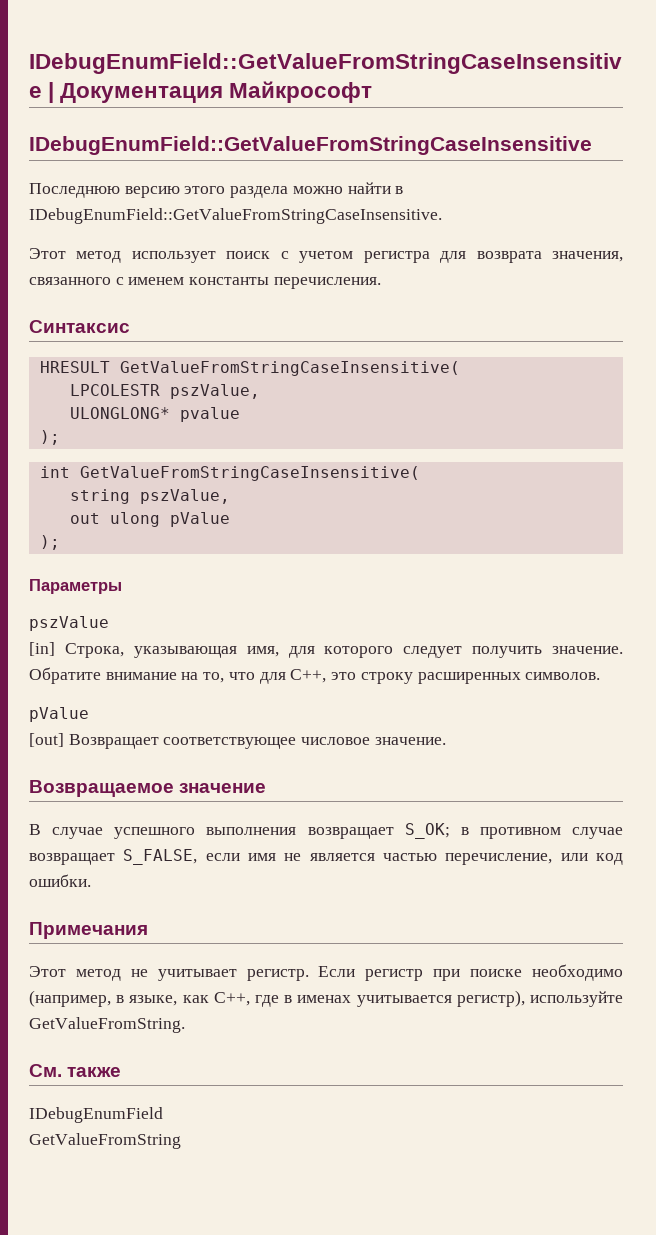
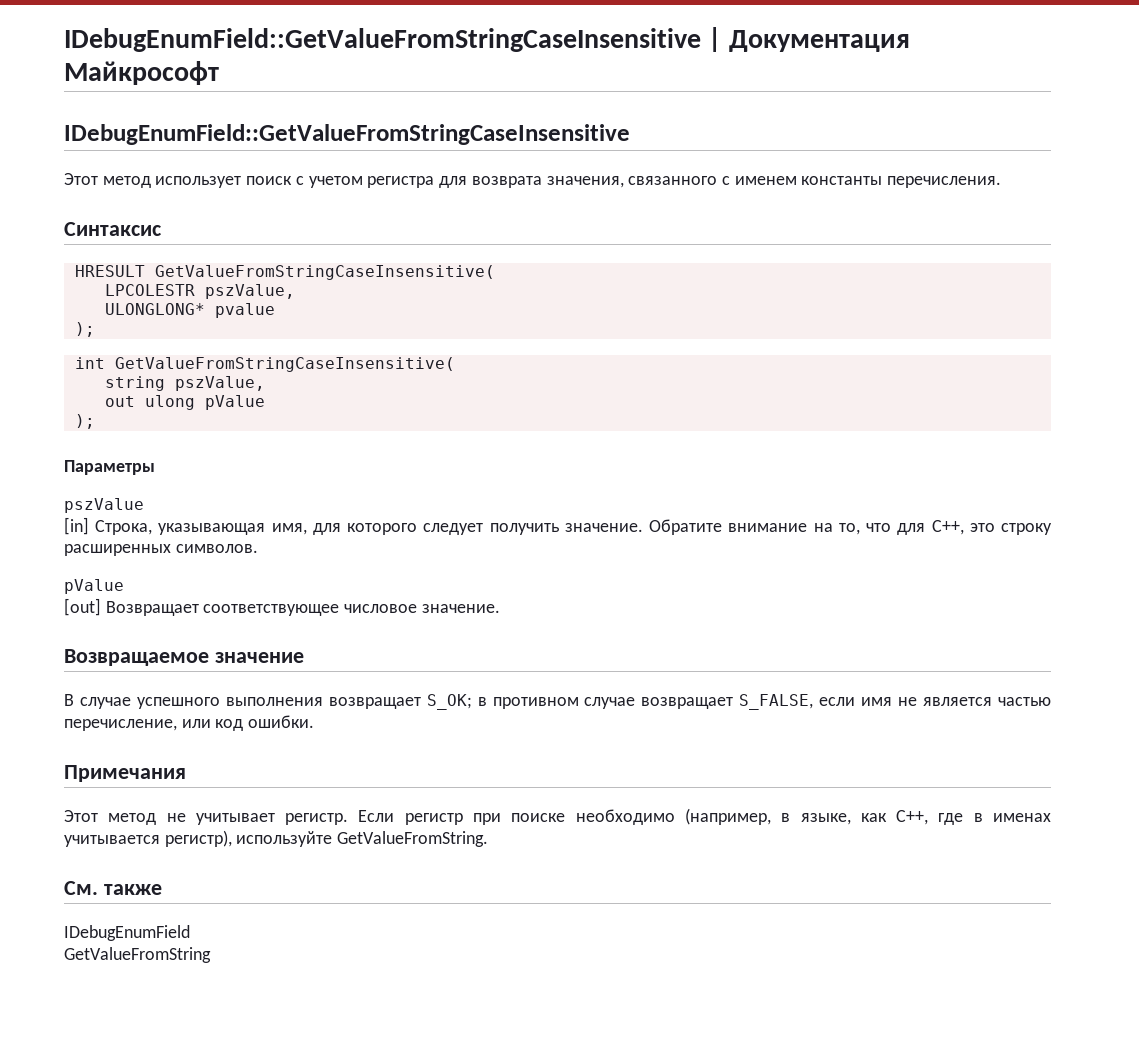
[29,182,404,198] [29,208,442,224] // Последнюю версию этого раздела можно найти в IDebugEnumField::GetValueFromStringCaseInsensitive. -> (630, 134) none

